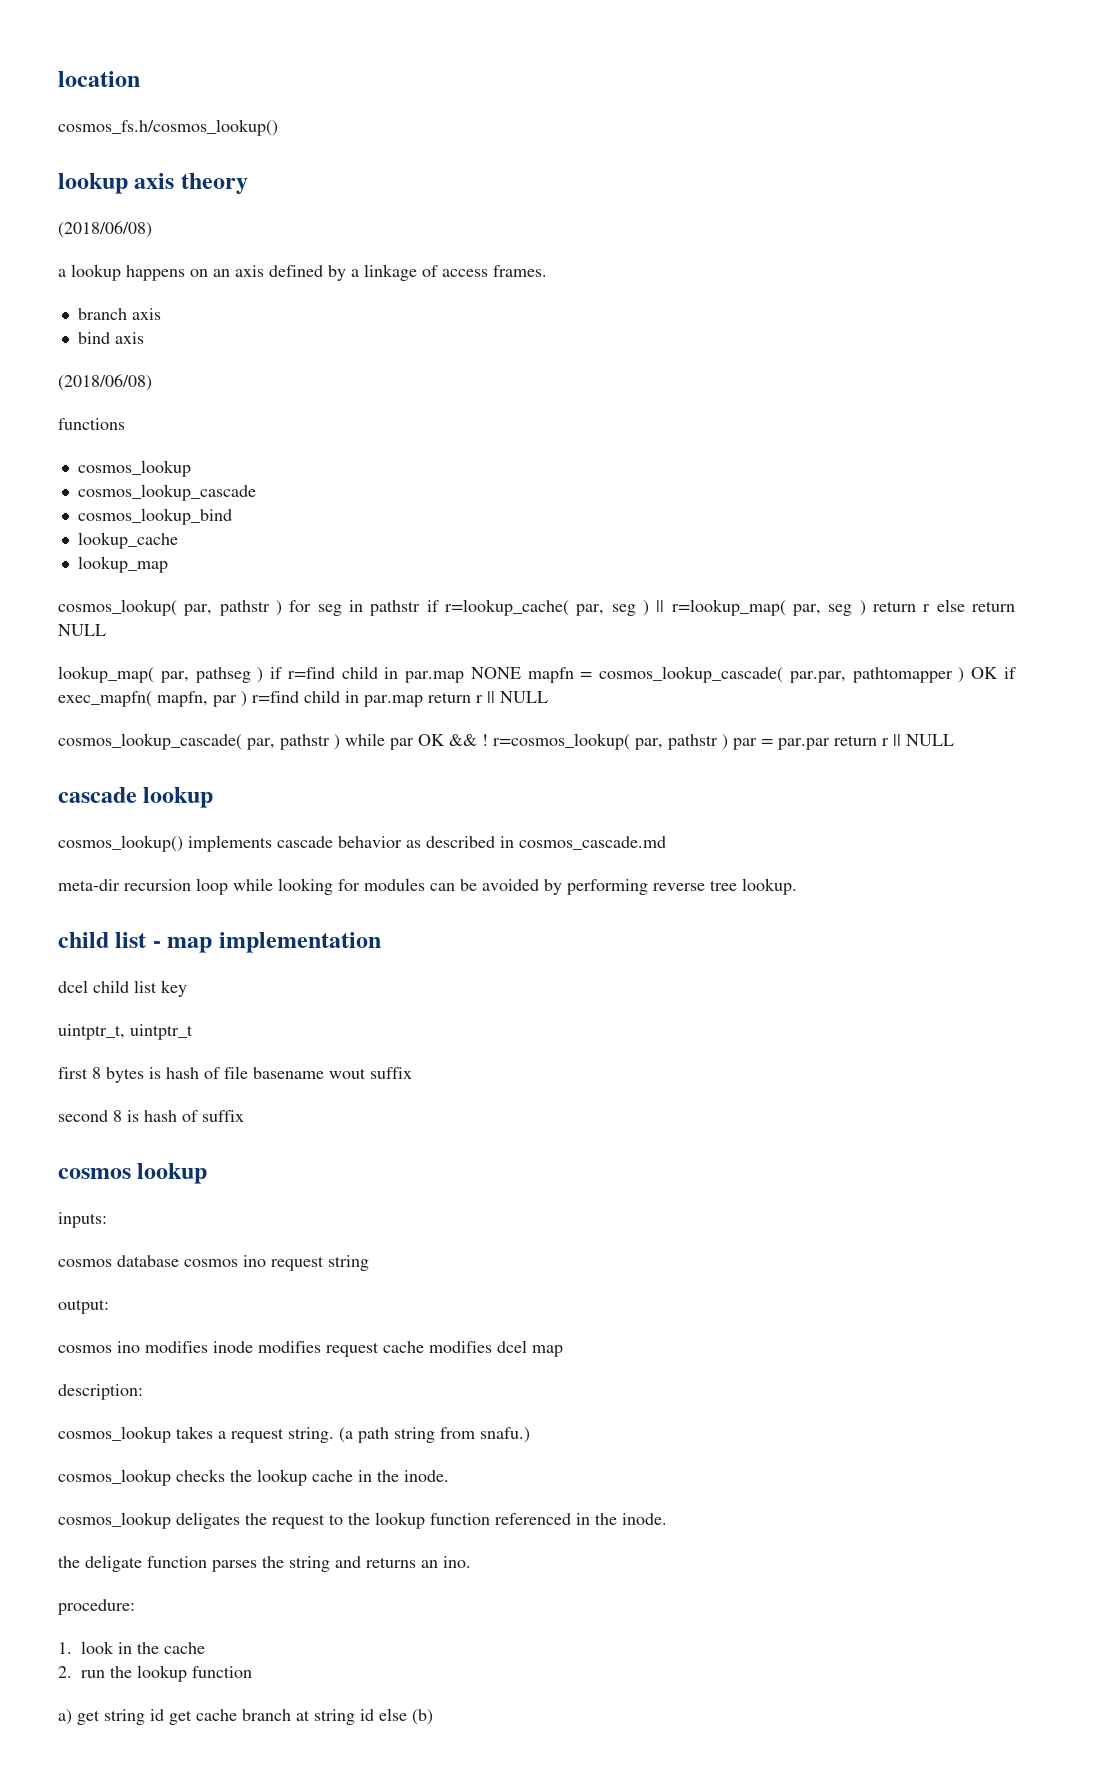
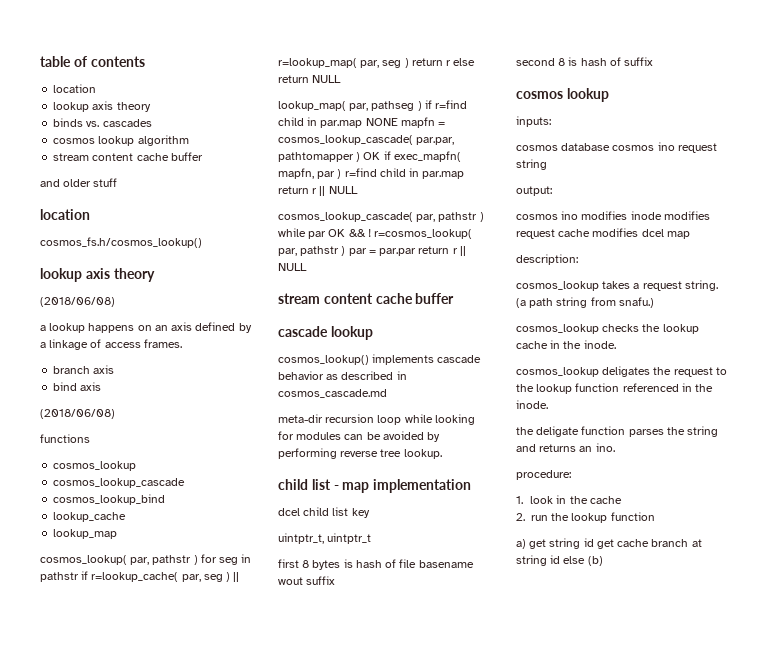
(58, 79) none -> [40,56,145,67] [53,84,97,93] [53,101,151,112] [53,118,152,127] [53,135,189,146] [53,152,203,161] [40,178,118,187] table of contents // location // lookup axis theory // binds vs. cascades // cosmos lookup algorithm // stream content cache buffer // and older stuff //
(954, 740) none -> [278,293,455,304] // stream content cache buffer

